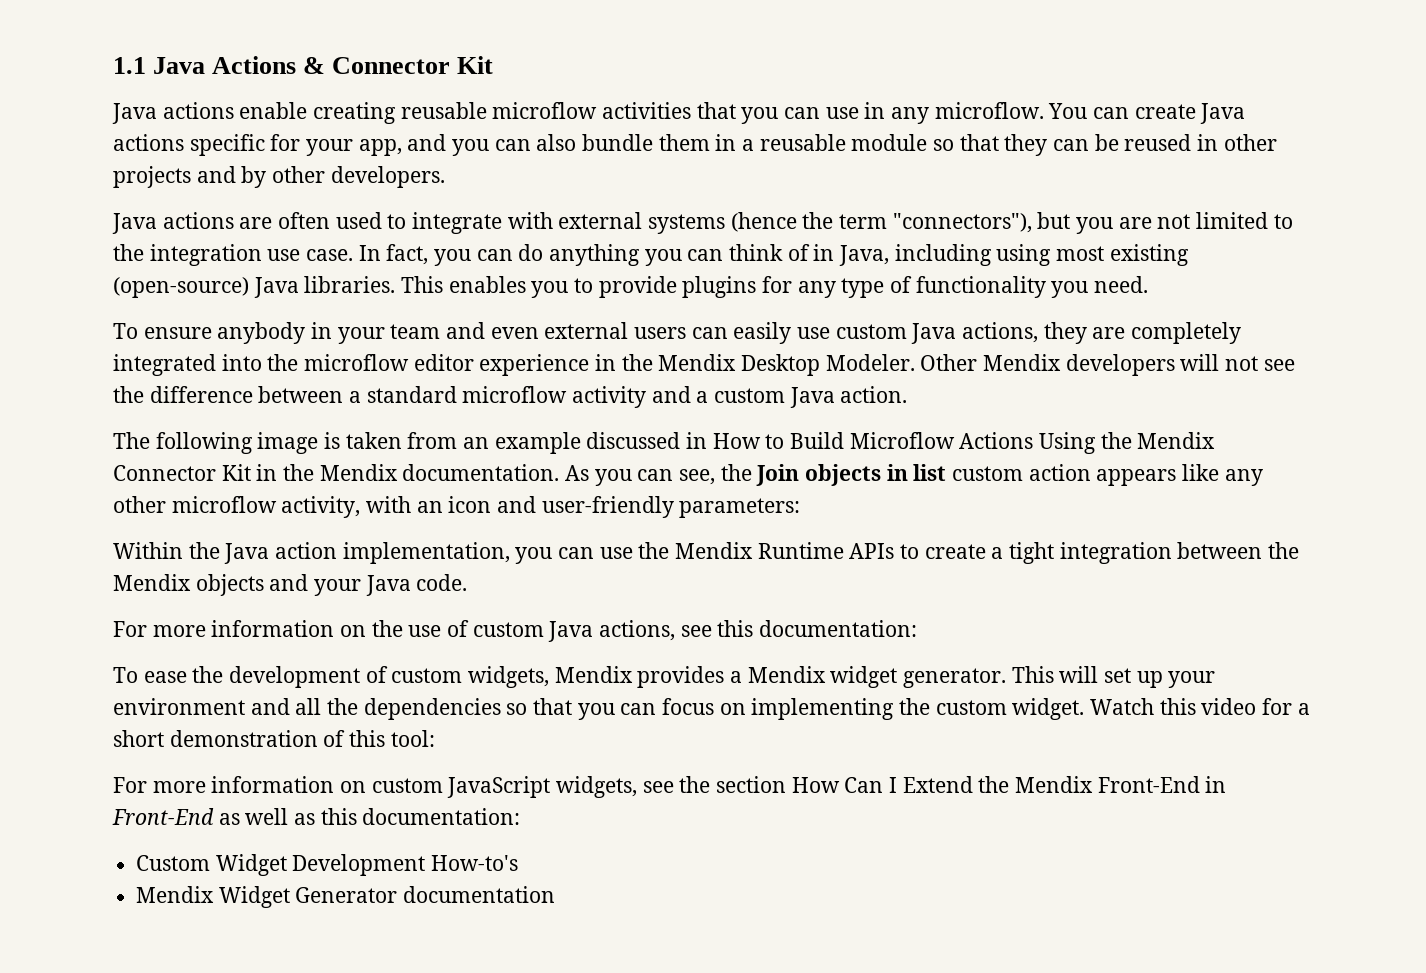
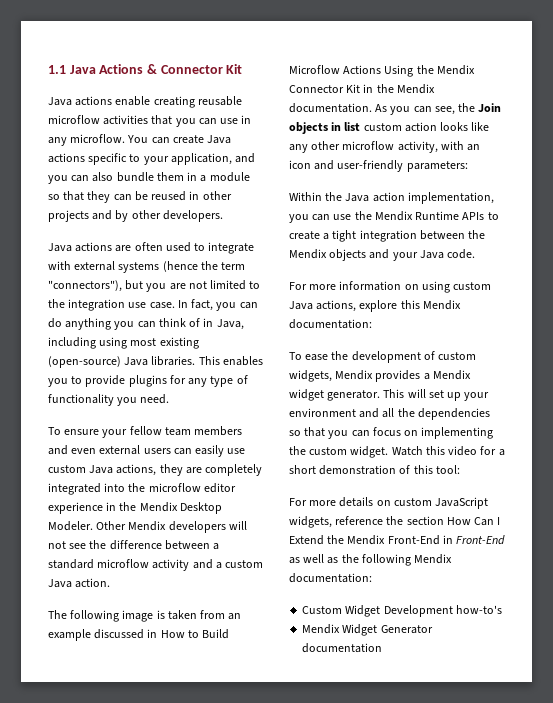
[270,134,402,156] for your app, -> [129,153,232,165] to your application,
[759,134,846,151] reusable -> (207, 178) none
[217,322,441,344] anybody in your team -> [102,426,243,438] your fellow team members
[1096,469,1177,486] appears -> [440,122,469,131] looks
[371,620,754,642] the use of custom Java actions, see this -> [421,281,492,293] [289,300,461,312] using custom Java actions, explore this Mendix
[211,776,335,793] information -> [339,497,374,507] details
[642,781,674,793] see -> [335,516,384,525] reference
[320,808,357,825] this -> [341,554,453,566] the following Mendix
[431,855,519,871] How-to's -> [455,605,502,614] how-to's

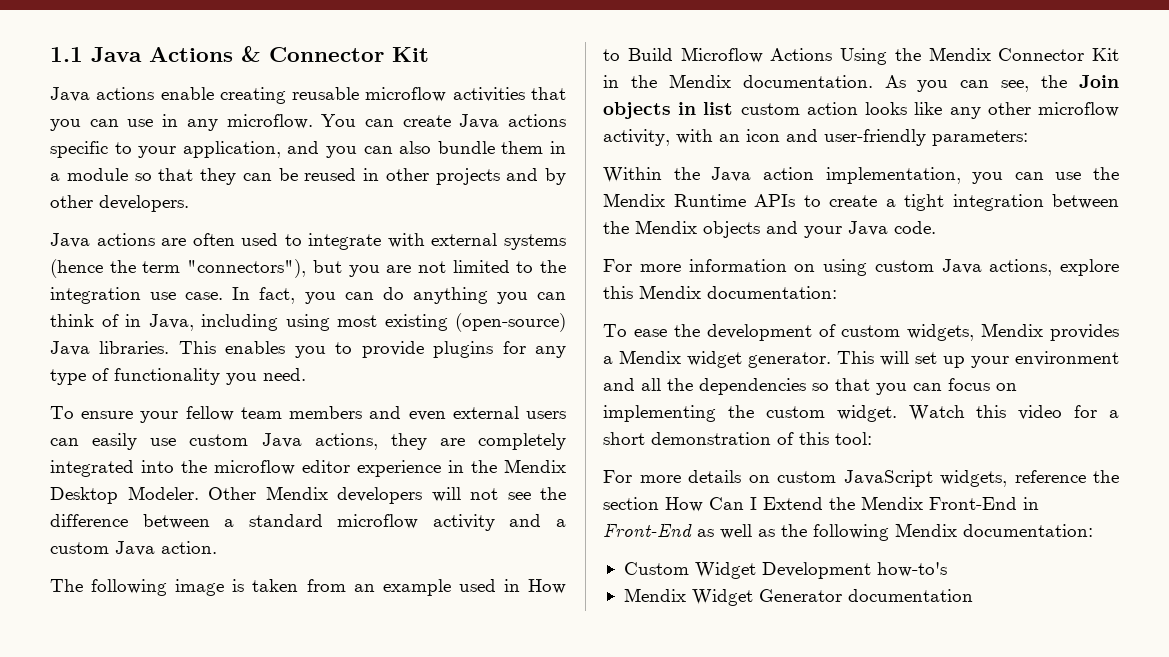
[94,629,145,639] discussed -> [458,579,496,592] used

